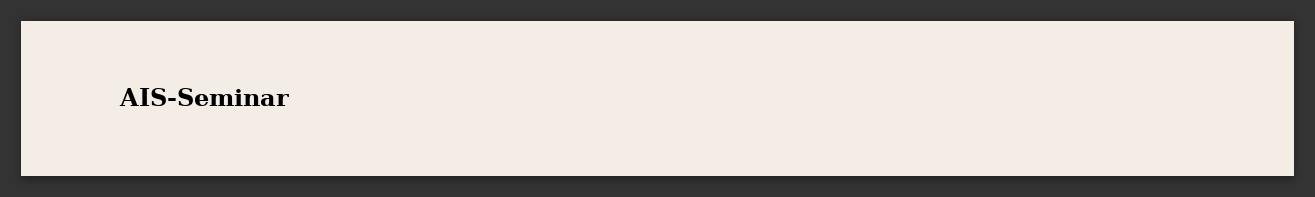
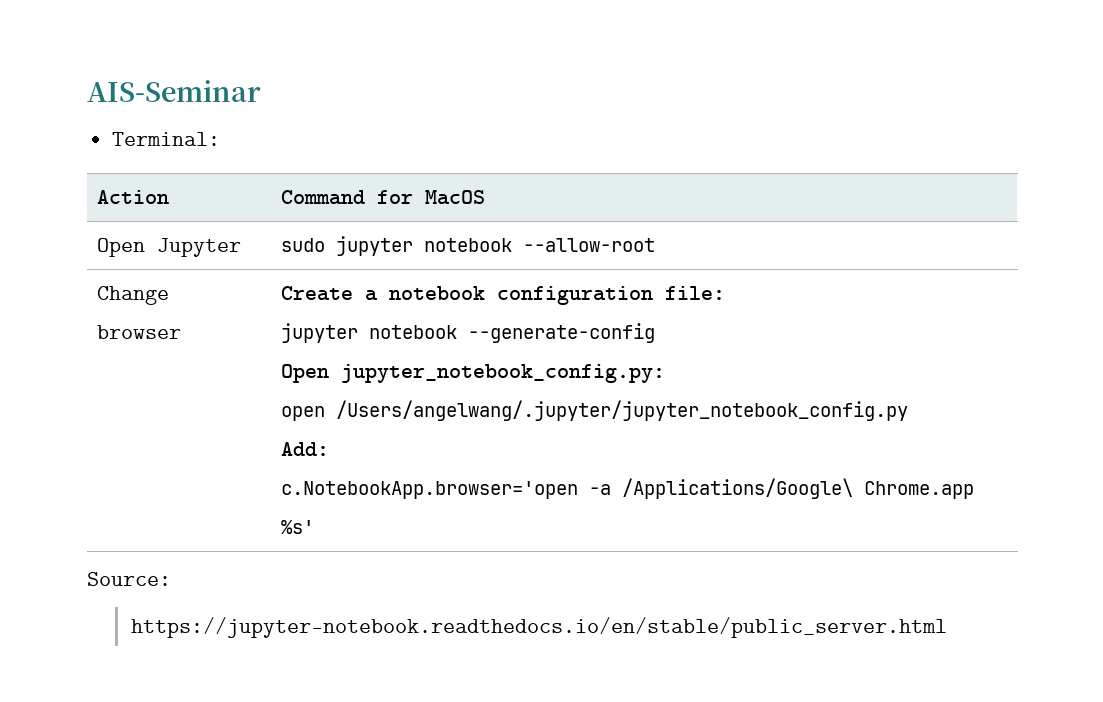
(289, 97) none -> [112,132,221,146] [96,190,169,204] [280,190,485,205] [96,238,241,257] [280,236,655,256] [96,286,169,305] [96,325,181,339] [280,286,725,305] [280,323,655,343] [280,364,665,383] [280,400,908,421] [280,442,329,456] [280,478,974,499] [280,520,314,534] [87,572,171,586] [130,617,947,638] // Terminal: // Action | Command for MacOS // Open Jupyter | sudo jupyter notebook --allow-root // Change browser | Create a notebook configuration file: // jupyter notebook --generate-config // Open jupyter_notebook_config.py: // open /Users/angelwang/.jupyter/jupyter_notebook_config.py // Add: // c.NotebookApp.browser='open -a /Applications/Google\ Chrome.app %s' // Source: // https://jupyter-notebook.readthedocs.io/en/stable/public_server.html

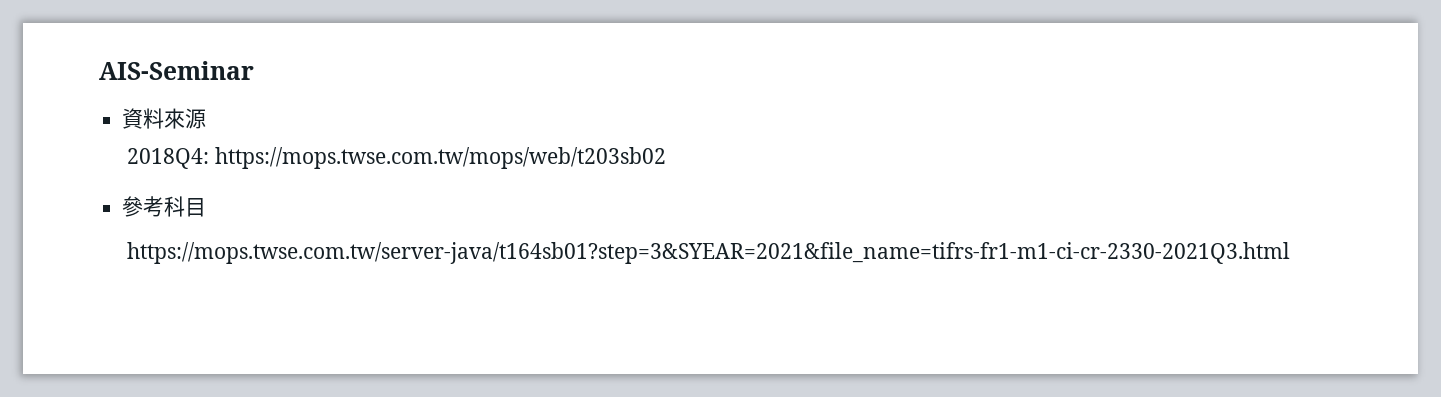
[112,132,221,146] [96,190,169,204] [280,190,485,205] [96,238,241,257] [280,236,655,256] [96,286,169,305] [96,325,181,339] [280,286,725,305] [280,323,655,343] [280,364,665,383] [280,400,908,421] [280,442,329,456] [280,478,974,499] [280,520,314,534] [87,572,171,586] [130,617,947,638] Terminal: // Action | Command for MacOS // Open Jupyter | sudo jupyter notebook --allow-root // Change browser | Create a notebook configuration file: // jupyter notebook --generate-config // Open jupyter_notebook_config.py: // open /Users/angelwang/.jupyter/jupyter_notebook_config.py // Add: // c.NotebookApp.browser='open -a /Applications/Google\ Chrome.app %s' // Source: // https://jupyter-notebook.readthedocs.io/en/stable/public_server.html -> [122,108,207,129] [127,147,666,169] [122,196,207,217] [127,242,1291,264] 資料來源 // 2018Q4: https://mops.twse.com.tw/mops/web/t203sb02 // 參考科目 // https://mops.twse.com.tw/server-java/t164sb01?step=3&SYEAR=2021&file_name=tifrs-fr1-m1-ci-cr-2330-2021Q3.html

